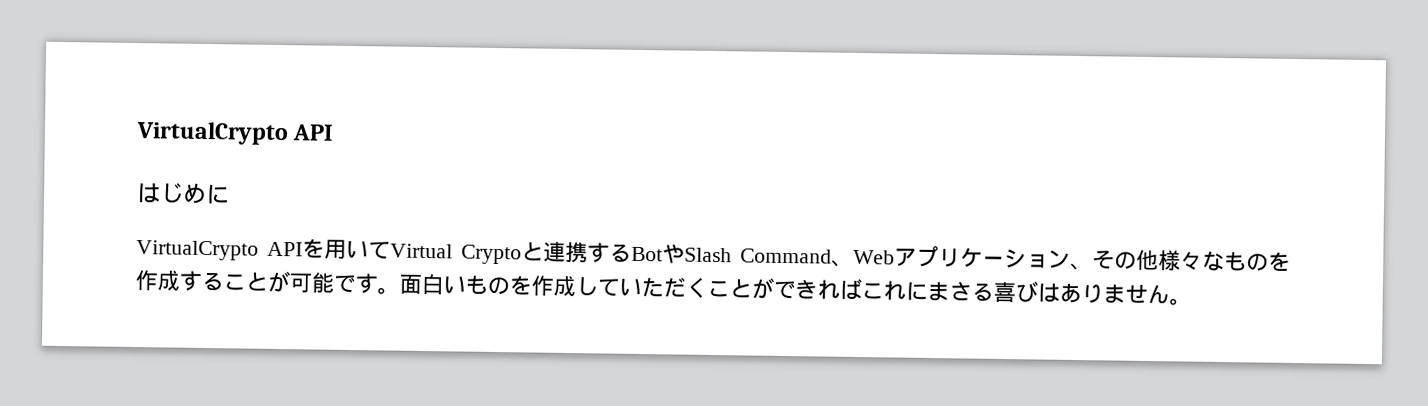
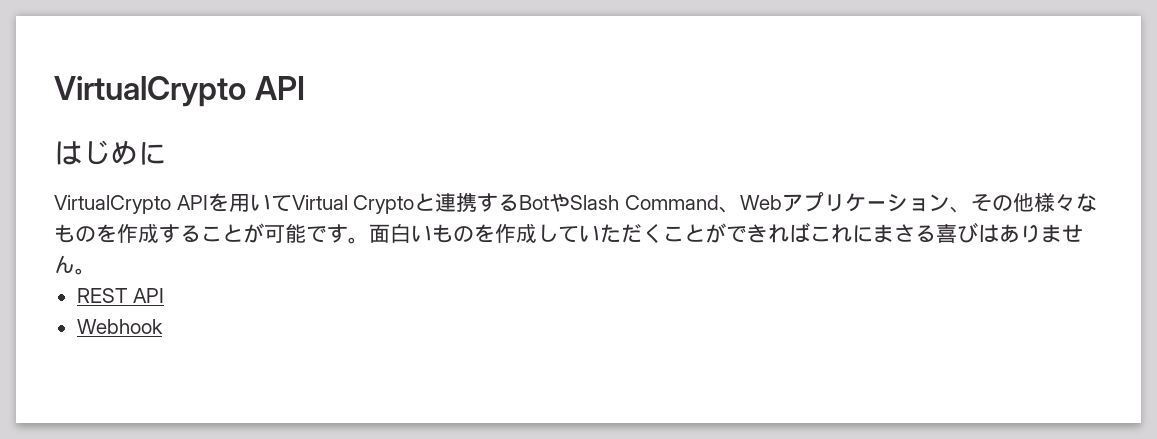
(1192, 302) none -> [76,288,165,303] [76,319,163,334] // REST API // Webhook

